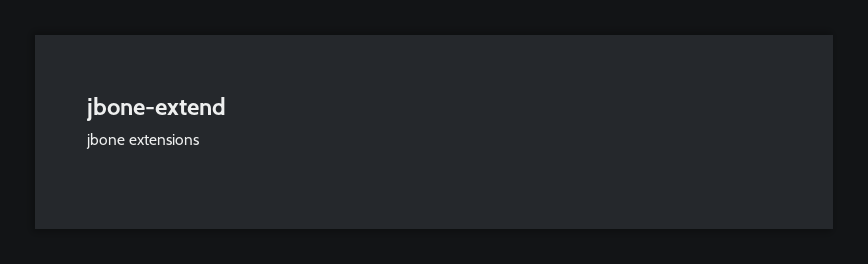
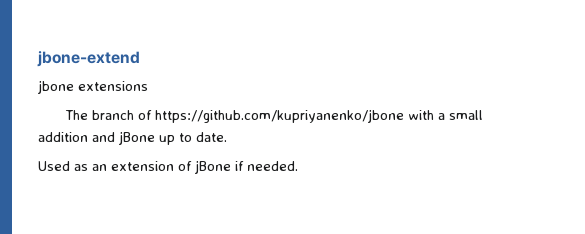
(200, 139) none -> [64,109,483,123] [38,131,227,145] [38,160,298,174] // The branch of https://github.com/kupriyanenko/jbone with a small addition and jBone up to date. // Used as an extension of jBone if needed.

